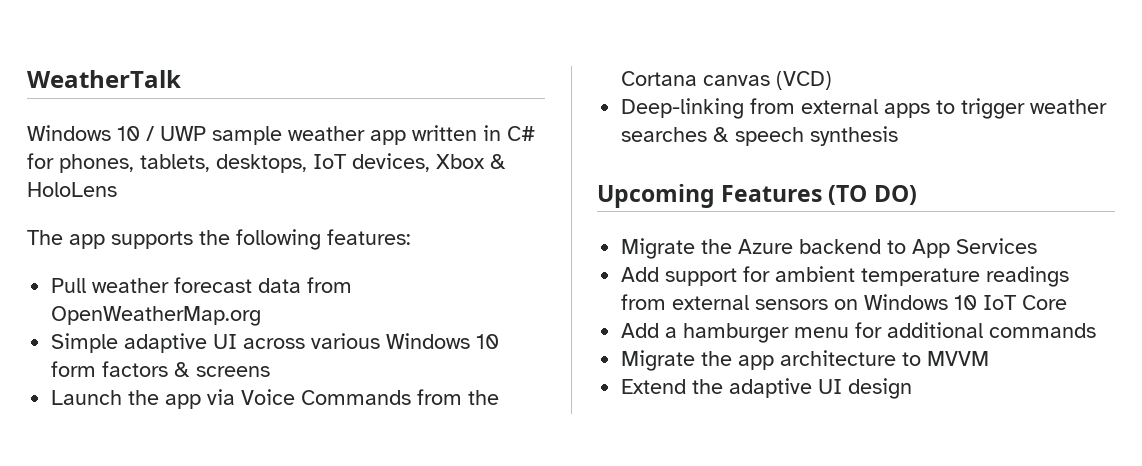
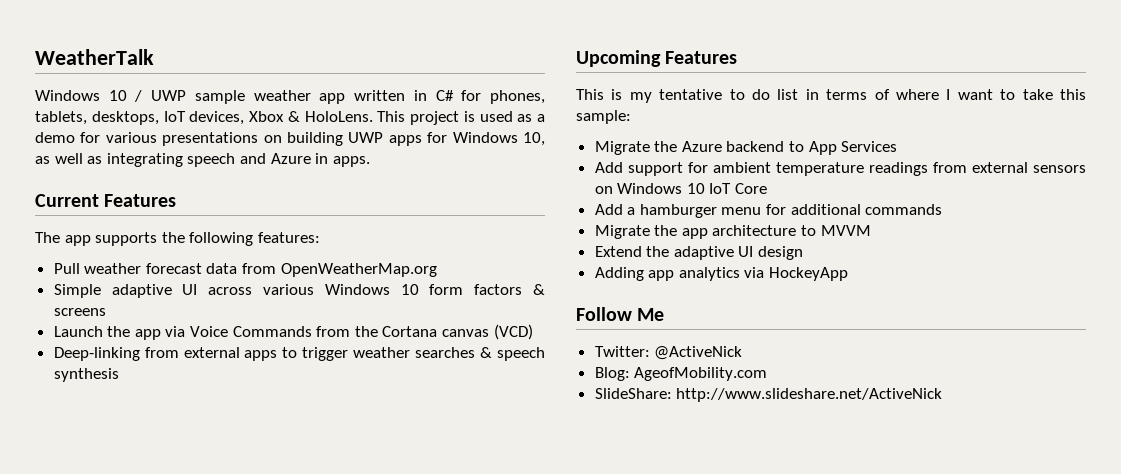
[27,182,117,197] HoloLens -> [304,111,545,125] [35,132,545,146] [35,153,370,167] [35,194,177,207] HoloLens. This project is used as a demo for various presentations on building UWP apps for Windows 10, as well as integrating speech and Azure in apps. // Current Features
[828,185,917,205] (TO DO) -> [576,89,1086,103] [576,110,631,124] // This is my tentative to do list in terms of where I want to take this sample:
(913, 388) none -> [594,267,849,281] [576,307,665,321] [594,346,743,360] [594,367,768,381] [594,388,943,402] // Adding app analytics via HockeyApp // Follow Me // Twitter: @ActiveNick // Blog: AgeofMobility.com // SlideShare: http://www.slideshare.net/ActiveNick

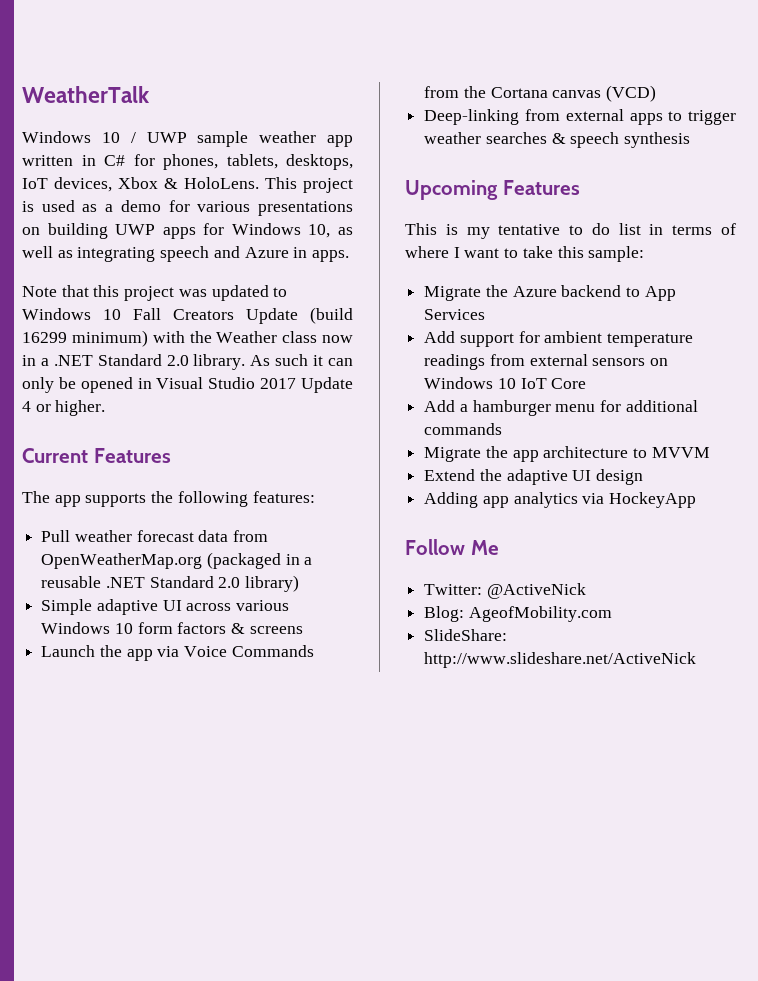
(370, 161) none -> [22,285,288,301] [22,307,353,324] [22,330,353,347] [22,354,354,370] [22,377,353,393] [22,400,106,416] // Note that this project was updated to Windows 10 Fall Creators Update (build 16299 minimum) with the Weather class now in a .NET Standard 2.0 library. As such it can only be opened in Visual Studio 2017 Update 4 or higher.
(437, 270) none -> [206,552,313,569] [41,575,300,592] (packaged in a reusable .NET Standard 2.0 library)

